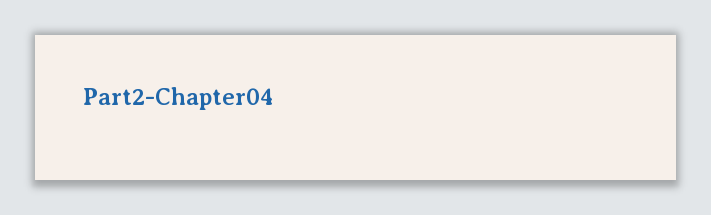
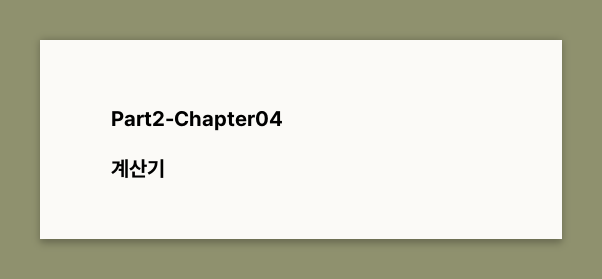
(273, 98) none -> [111,159,165,178] // 계산기

